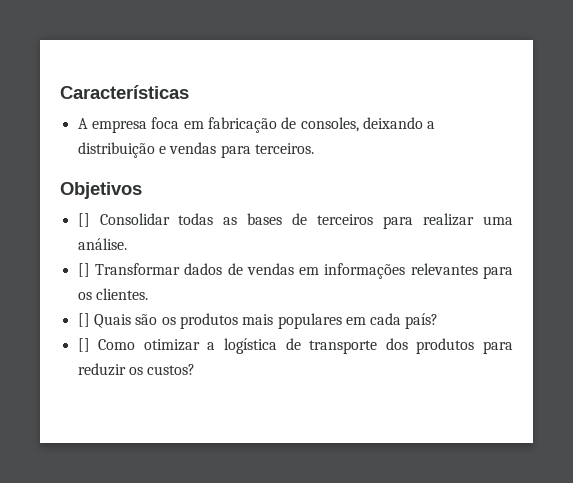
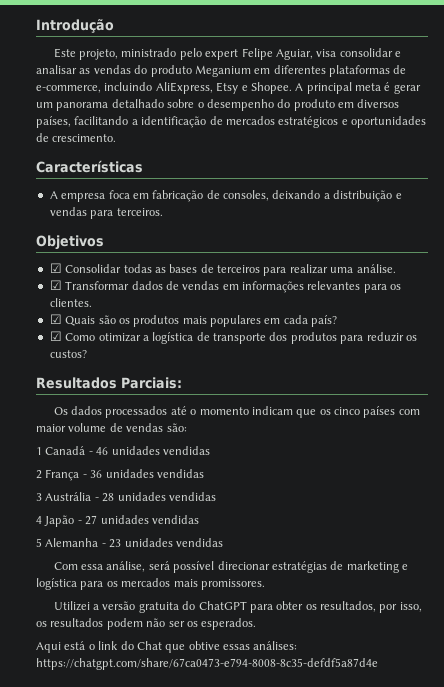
(60, 92) none -> [36,19,114,33] [53,48,402,60] [36,65,407,77] [36,82,421,94] [36,99,400,111] [36,116,426,128] [36,133,117,142] Introdução // Este projeto, ministrado pelo expert Felipe Aguiar, visa consolidar e analisar as vendas do produto Meganium em diferentes plataformas de e-commerce, incluindo AliExpress, Etsy e Shopee. A principal meta é gerar um panorama detalhado sobre o desempenho do produto em diversos países, facilitando a identificação de mercados estratégicos e oportunidades de crescimento. //
[77,213,90,227] [] -> [49,263,62,273] ☑
[77,263,90,277] [] -> [49,280,62,290] ☑
[77,313,90,327] [] -> [49,314,62,324] ☑
[77,338,90,352] [] -> [49,331,62,341] ☑
(196, 369) none -> [36,377,182,389] [53,406,420,418] [36,423,187,432] [36,446,210,455] [36,469,204,481] [36,492,216,502] [36,515,199,527] [36,538,223,548] [53,561,409,573] [36,578,265,590] [53,601,422,613] [36,618,257,630] [36,641,298,653] [36,658,378,670] // Resultados Parciais: // Os dados processados até o momento indicam que os cinco países com maior volume de vendas são: // 1 Canadá - 46 unidades vendidas // 2 França - 36 unidades vendidas // 3 Austrália - 28 unidades vendidas // 4 Japão - 27 unidades vendidas // 5 Alemanha - 23 unidades vendidas // Com essa análise, será possível direcionar estratégias de marketing e logística para os mercados mais promissores. // Utilizei a versão gratuita do ChatGPT para obter os resultados, por isso, os resultados podem não ser os esperados. // Aqui está o link do Chat que obtive essas análises: https://chatgpt.com/share/67ca0473-e794-8008-8c35-defdf5a87d4e

